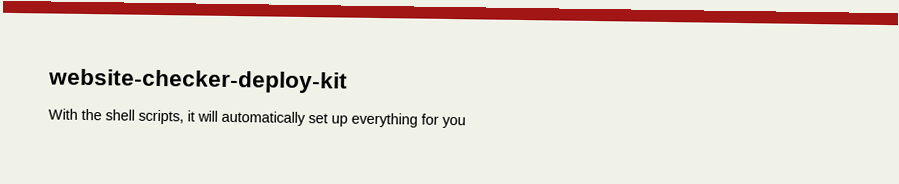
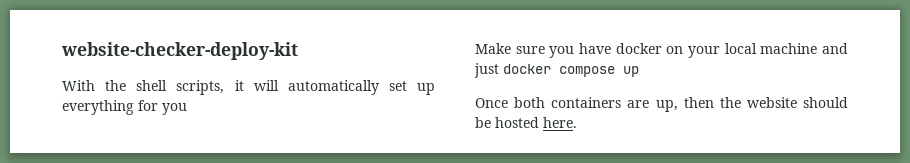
(466, 122) none -> [475,43,848,58] [474,63,639,78] [475,97,848,112] [475,117,577,128] // Make sure you have docker on your local machine and just docker compose up // Once both containers are up, then the website should be hosted here.

